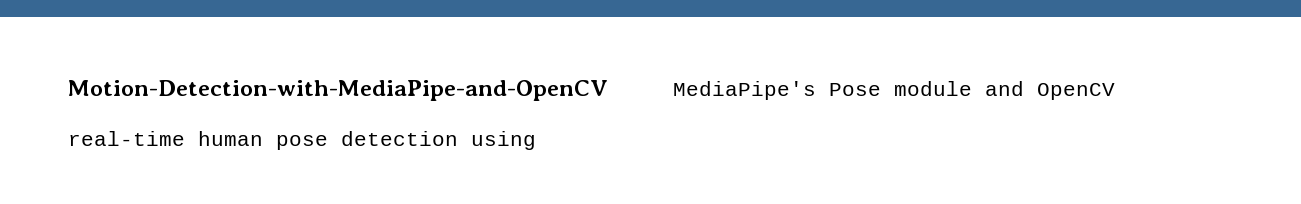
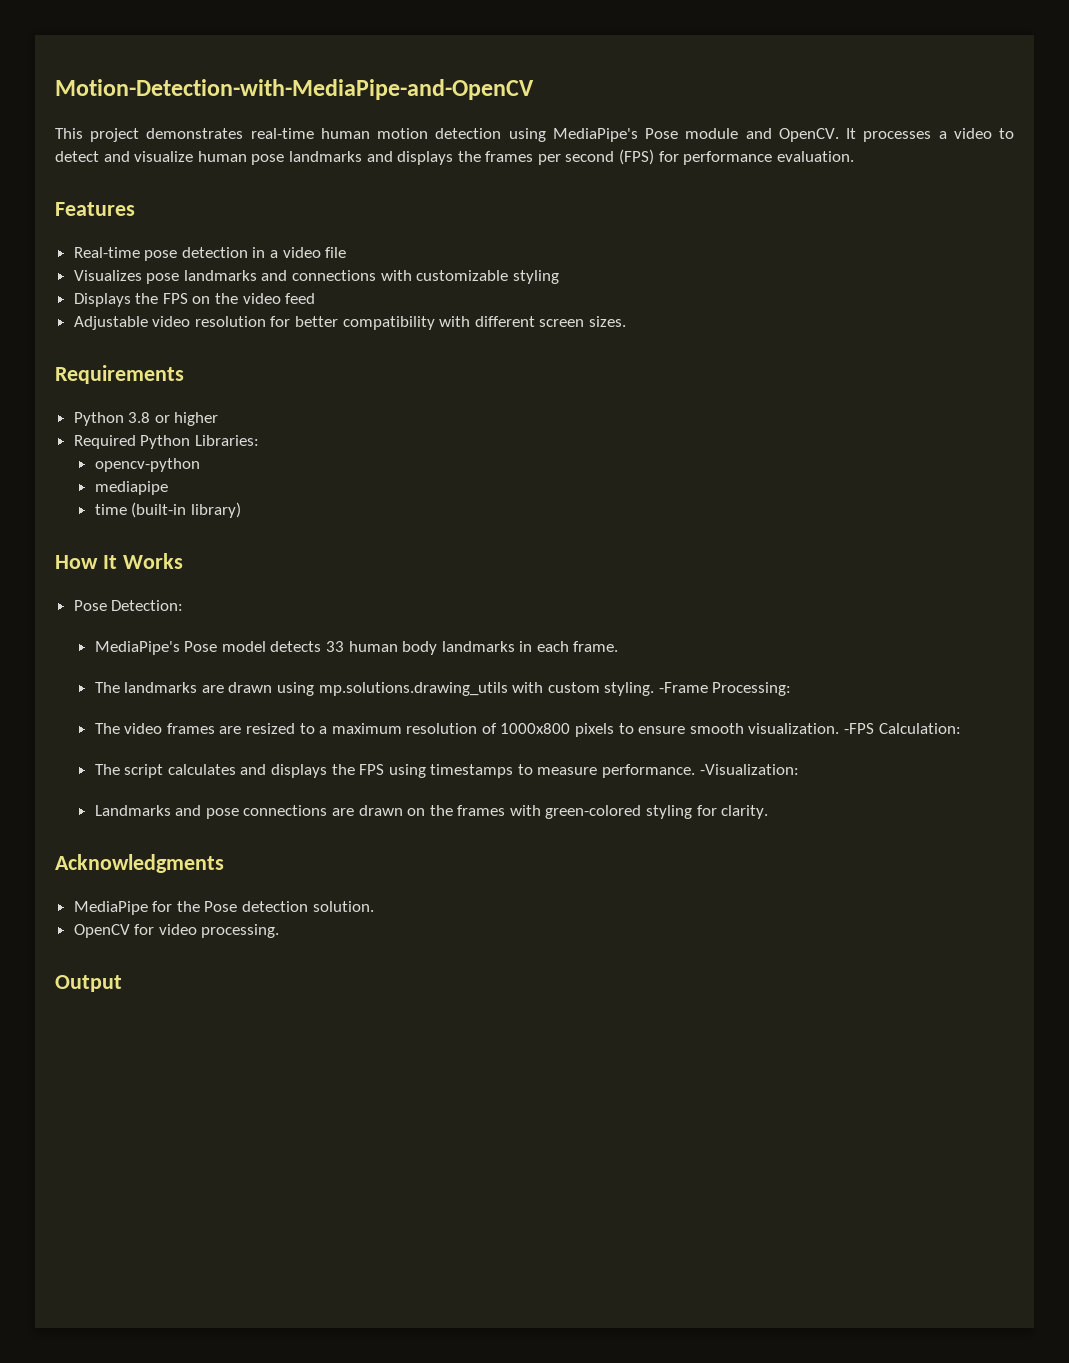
(608, 90) none -> [55,128,244,142] This project demonstrates
[276,135,328,150] pose -> [377,128,429,139] motion
[1037,83,1115,100] OpenCV -> [778,128,1015,142] [55,149,854,165] [55,202,135,216] [73,247,347,261] [73,270,559,284] [73,293,316,307] [73,316,627,330] [55,365,184,384] [73,412,219,426] [73,435,259,449] [94,458,200,472] [94,481,168,495] [94,502,241,518] [55,553,183,569] [73,600,184,611] [94,641,619,655] [94,682,792,696] [94,723,961,737] [94,764,799,778] [94,805,769,819] [55,854,224,873] [73,901,374,915] [73,924,280,938] [55,975,122,992] OpenCV. It processes a video to detect and visualize human pose landmarks and displays the frames per second (FPS) for performance evaluation. // Features // Real-time pose detection in a video file // Visualizes pose landmarks and connections with customizable styling // Displays the FPS on the video feed // Adjustable video resolution for better compatibility with different screen sizes. // Requirements // Python 3.8 or higher // Required Python Libraries: // opencv-python // mediapipe // time (built-in library) // How It Works // Pose Detection: // MediaPipe's Pose model detects 33 human body landmarks in each frame. // The landmarks are drawn using mp.solutions.drawing_utils with custom styling. -Frame Processing: // The video frames are resized to a maximum resolution of 1000x800 pixels to ensure smooth visualization. -FPS Calculation: // The script calculates and displays the FPS using timestamps to measure performance. -Visualization: // Landmarks and pose connections are drawn on the frames with green-colored styling for clarity. // Acknowledgments // MediaPipe for the Pose detection solution. // OpenCV for video processing. // Output

